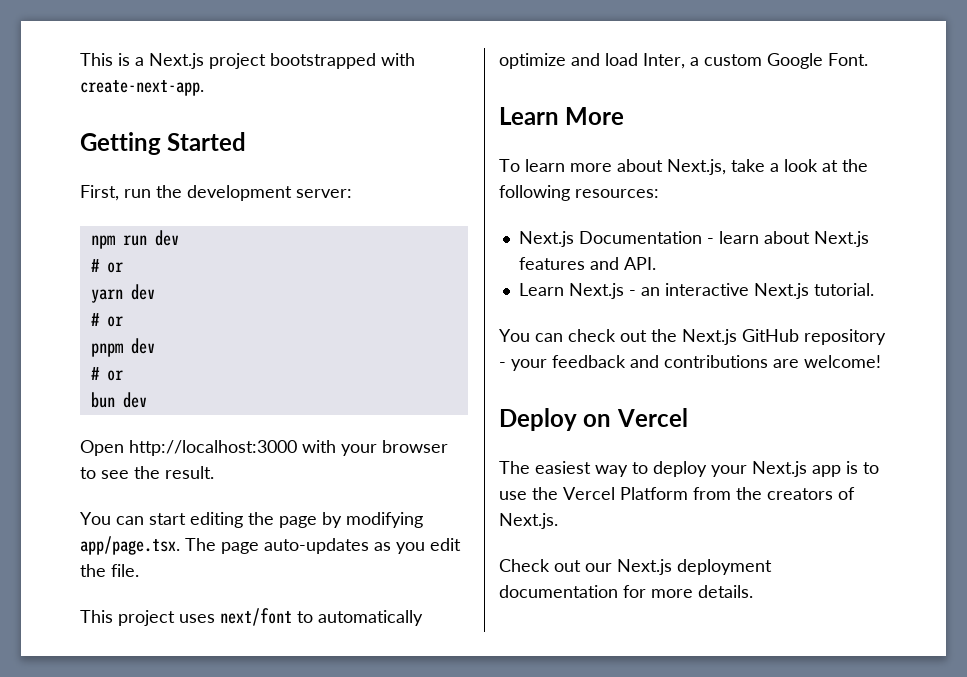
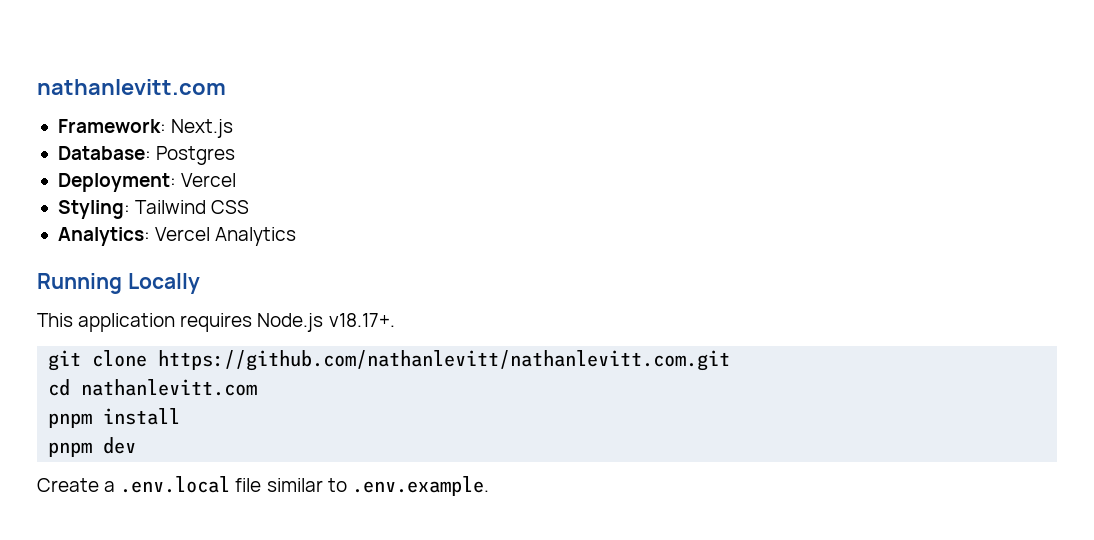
[80,53,415,69] [80,80,204,96] [80,132,247,155] [80,185,352,201] [90,230,179,249] [90,259,123,273] [90,284,155,303] [90,313,123,327] [90,338,155,357] [90,367,123,381] [90,392,147,408] [80,440,448,456] [80,466,214,479] [80,512,423,528] [80,536,461,555] [80,564,139,577] [80,608,423,626] [499,53,868,69] [499,107,625,125] [499,159,868,175] [499,185,659,201] [518,231,869,247] [518,257,656,270] [518,283,874,299] [499,329,886,345] [499,355,881,371] [499,408,688,431] [499,461,879,477] [499,487,855,500] [499,513,558,529] [499,559,772,575] [499,585,753,598] This is a Next.js project bootstrapped with create-next-app. // Getting Started // First, run the development server: // npm run dev // # or // yarn dev // # or // pnpm dev // # or // bun dev // Open http://localhost:3000 with your browser to see the result. // You can start editing the page by modifying app/page.tsx. The page auto-updates as you edit the file. // This project uses next/font to automatically optimize and load Inter, a custom Google Font. // Learn More // To learn more about Next.js, take a look at the following resources: // Next.js Documentation - learn about Next.js features and API. // Learn Next.js - an interactive Next.js tutorial. // You can check out the Next.js GitHub repository - your feedback and contributions are welcome! // Deploy on Vercel // The easiest way to deploy your Next.js app is to use the Vercel Platform from the creators of Next.js. // Check out our Next.js deployment documentation for more details. -> [37,79,226,95] [57,119,234,138] [57,146,236,165] [57,173,237,192] [57,200,250,219] [57,227,297,246] [37,273,200,294] [37,313,395,332] [48,350,731,371] [48,379,258,396] [48,408,181,428] [48,437,137,457] [37,476,489,496] nathanlevitt.com // Framework: Next.js // Database: Postgres // Deployment: Vercel // Styling: Tailwind CSS // Analytics: Vercel Analytics // Running Locally // This application requires Node.js v18.17+. // git clone https://github.com/nathanlevitt/nathanlevitt.com.git // cd nathanlevitt.com // pnpm install // pnpm dev // Create a .env.local file similar to .env.example.

